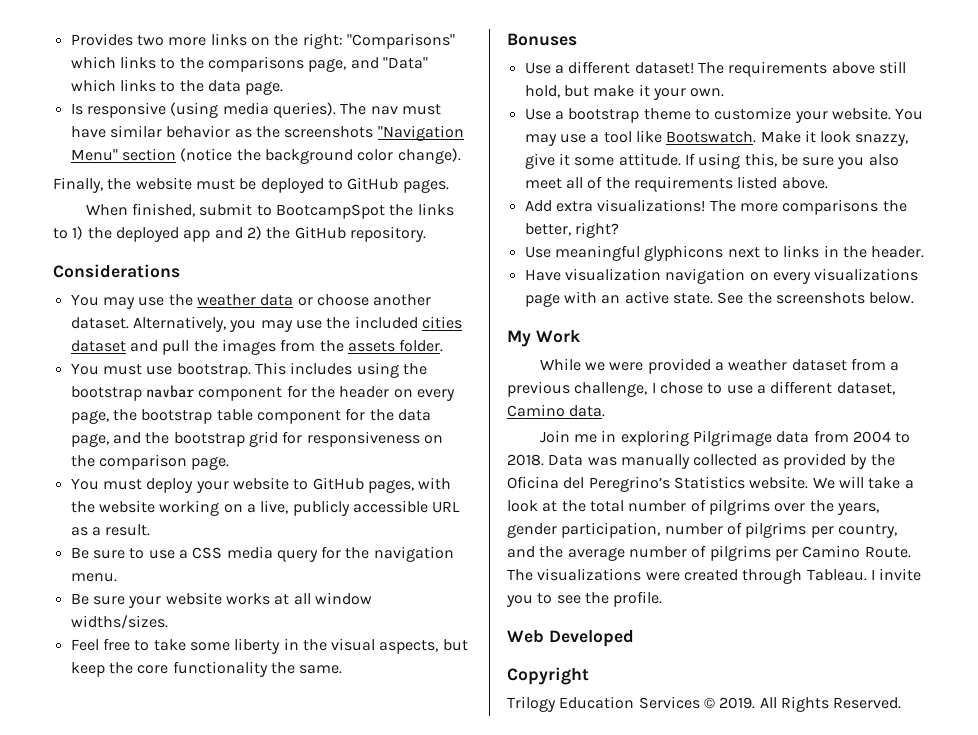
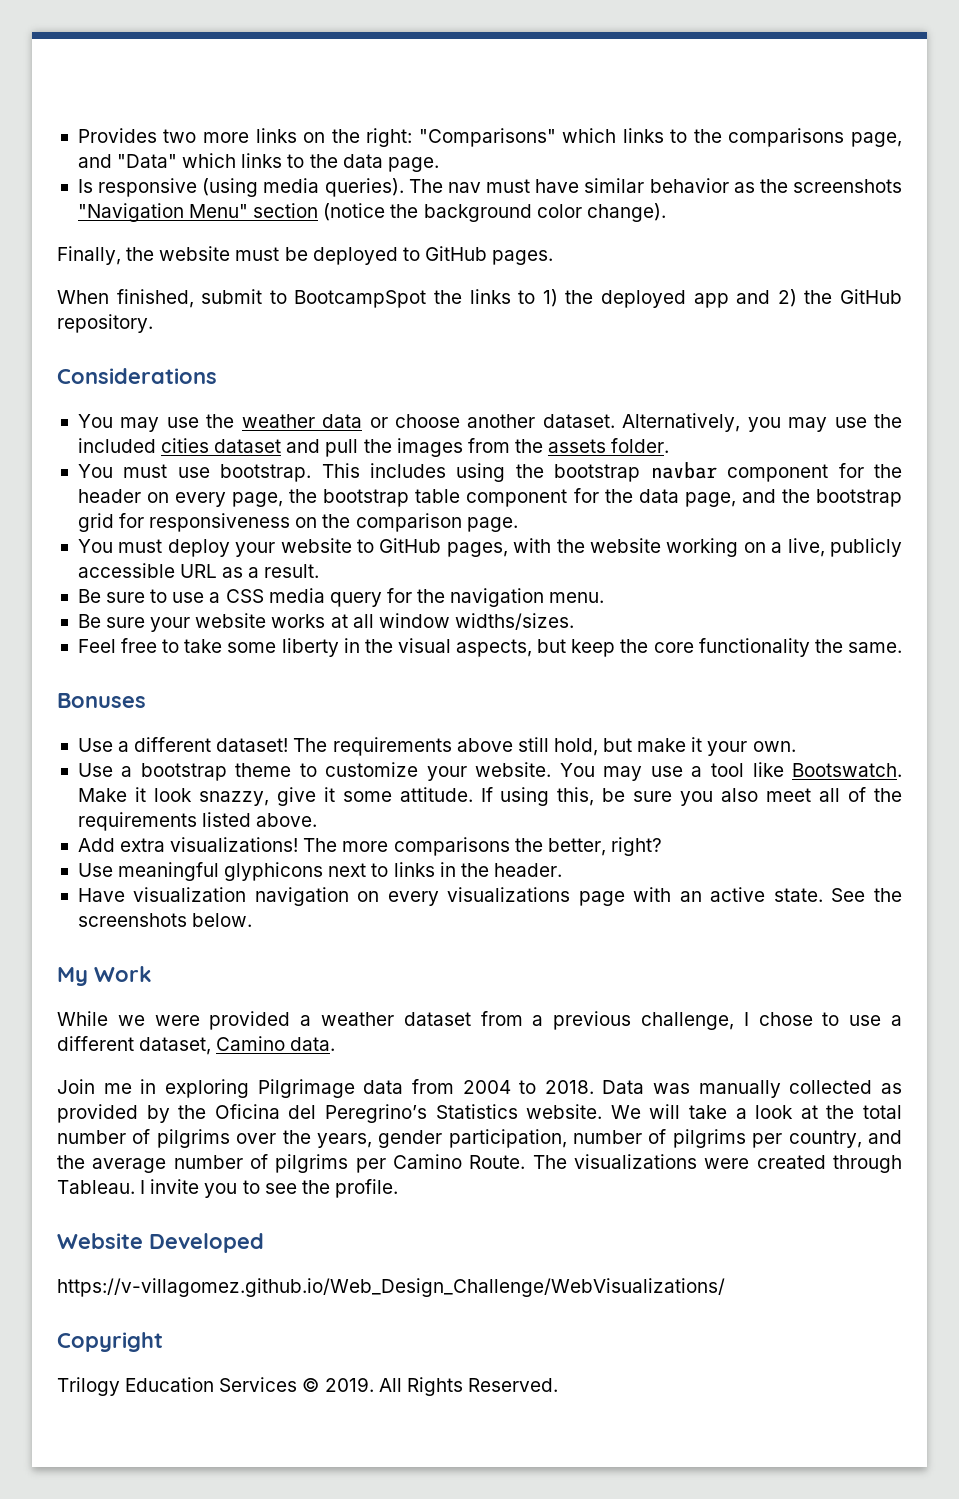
[507,630,544,643] Web -> [57,1233,143,1249] Website
(634, 638) none -> [57,1278,725,1297] // https://v-villagomez.github.io/Web_Design_Challenge/WebVisualizations/

